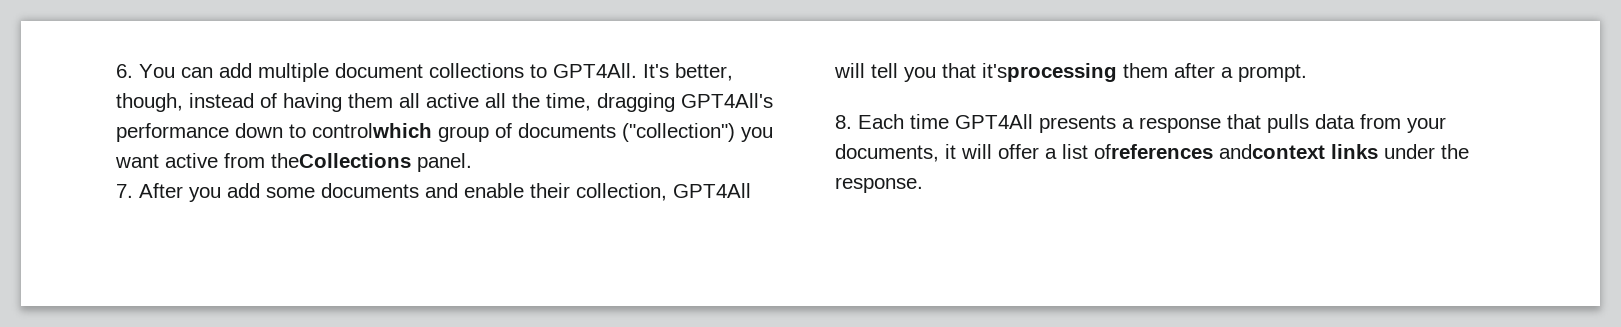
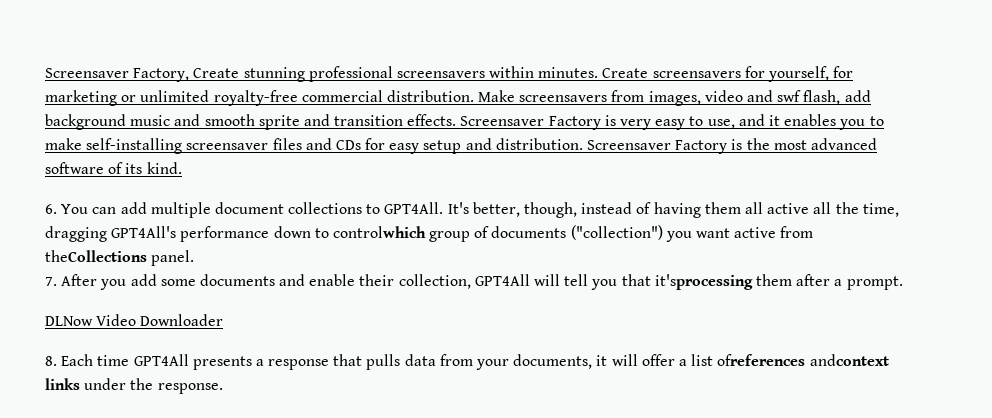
(116, 71) none -> [45,66,854,82] [45,90,871,106] [45,114,884,130] [45,138,877,154] [45,162,182,174] Screensaver Factory, Create stunning professional screensavers within minutes. Create screensavers for yourself, for marketing or unlimited royalty-free commercial distribution. Make screensavers from images, video and swf flash, add background music and smooth sprite and transition effects. Screensaver Factory is very easy to use, and it enables you to make self-installing screensaver files and CDs for easy setup and distribution. Screensaver Factory is the most advanced software of its kind. //
(1307, 73) none -> [45,314,224,326] // DLNow Video Downloader

